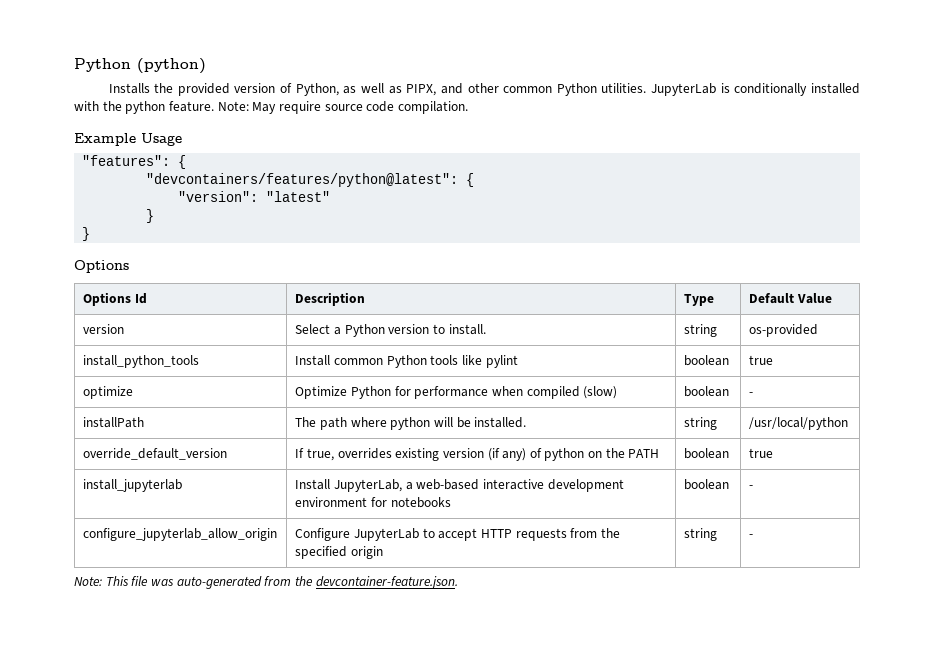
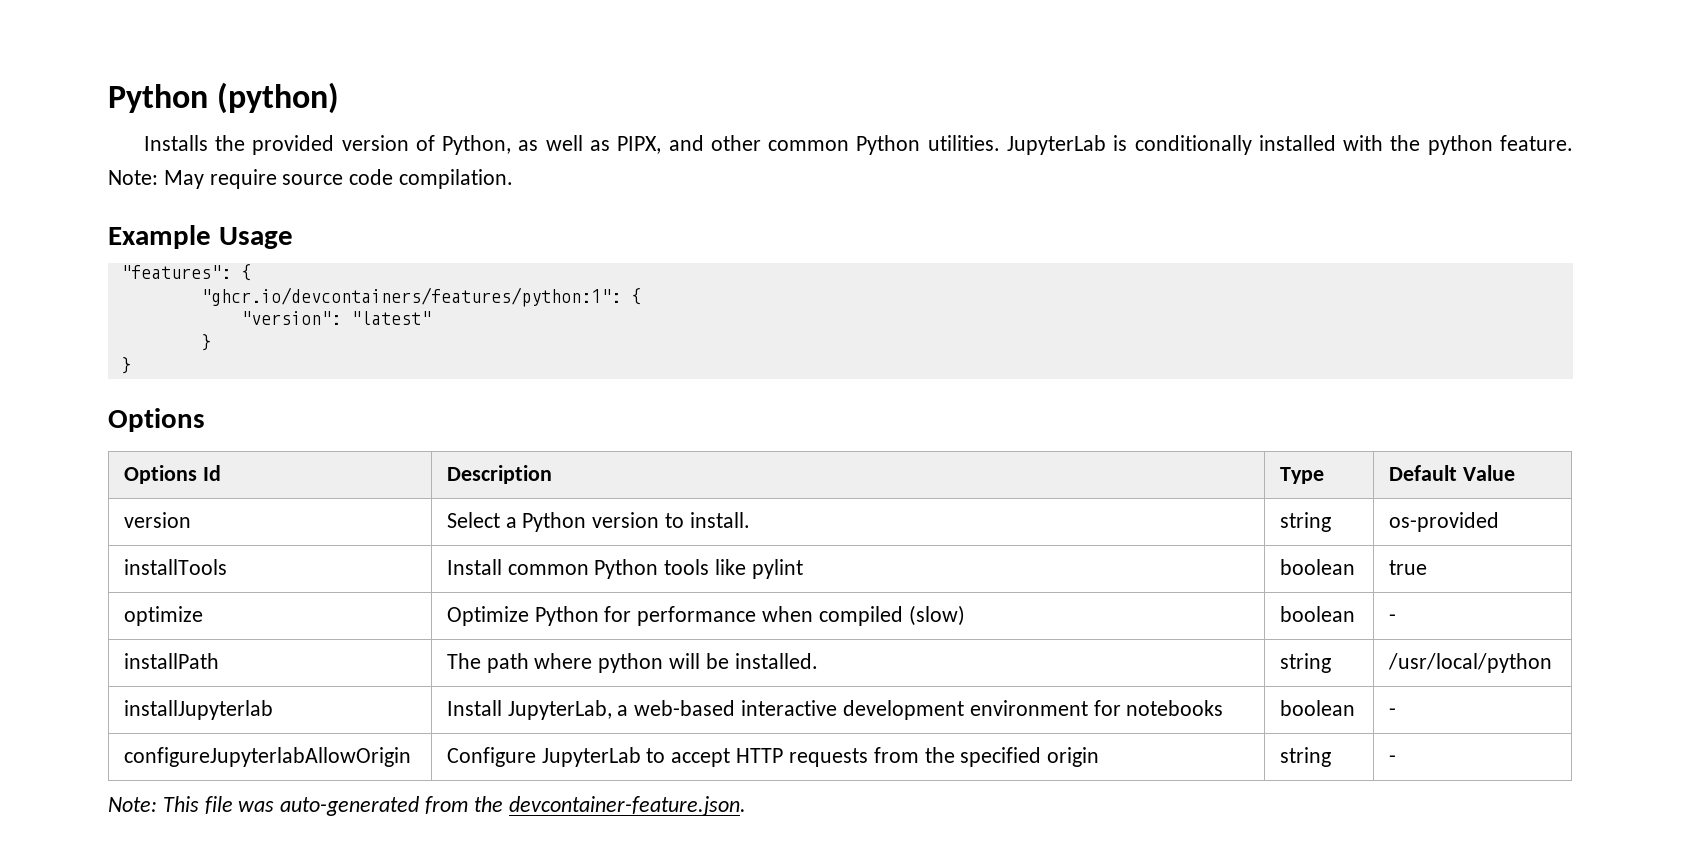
[146,173,459,187] "devcontainers/features/python@latest": -> [200,287,621,307] "ghcr.io/devcontainers/features/python:1":
[83,355,200,368] install_python_tools -> [123,559,227,575] installTools
[83,448,228,460] [295,448,660,461] [684,448,730,459] [749,448,774,458] [83,479,183,492] override_default_version | If true, overrides existing version (if any) of python on the PATH | boolean | true // install_jupyterlab -> [123,700,273,720] installJupyterlab
[83,528,278,541] configure_jupyterlab_allow_origin -> [123,747,411,767] configureJupyterlabAllowOrigin

